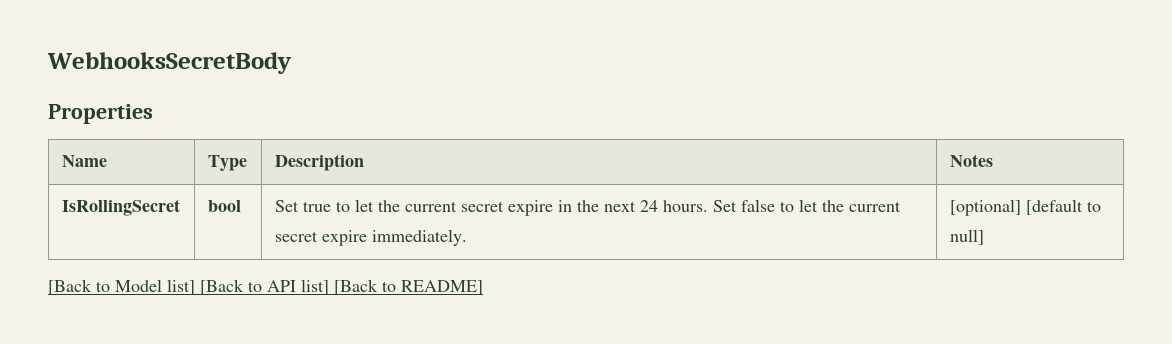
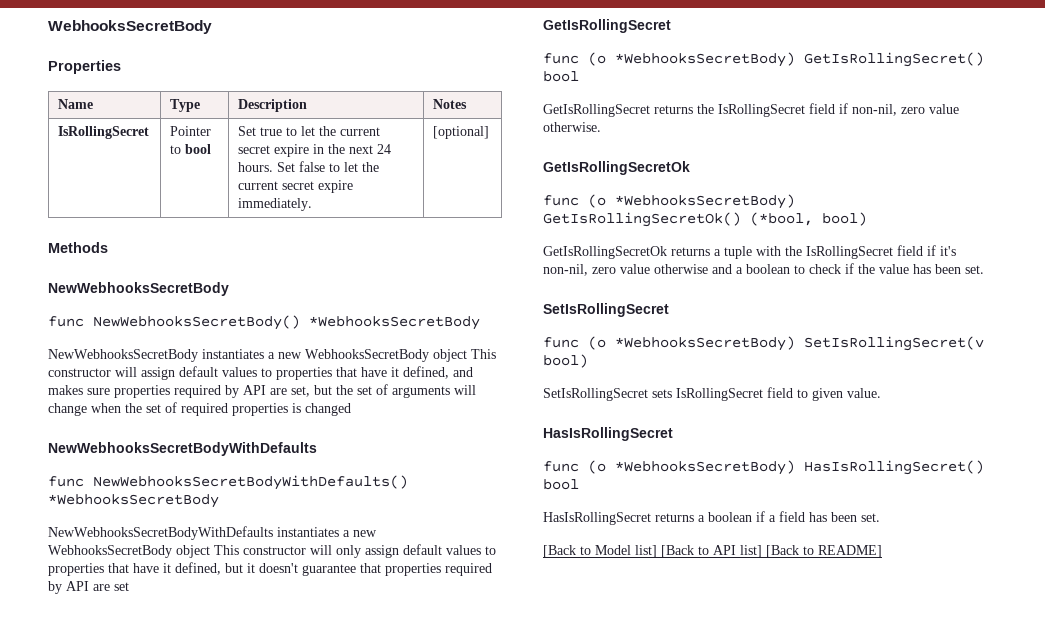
(180, 207) none -> [170,126,212,136] [170,145,182,154] Pointer to
[1025,199,1101,215] [949,229,984,245] [default to null] -> [48,242,108,253] [48,282,229,296] [48,315,480,330] [48,349,496,362] [48,366,473,380] [48,384,476,398] [48,402,351,416] [48,442,317,456] [48,475,408,490] [48,494,219,508] [48,526,377,540] [48,544,496,558] [48,562,492,576] [48,581,129,594] [543,19,671,33] [543,52,984,67] [543,71,579,82] [543,103,959,117] [543,122,601,132] [543,161,690,175] [543,194,795,209] [543,212,867,227] [543,245,956,259] [543,263,984,276] [543,303,669,317] [543,336,984,351] [543,354,588,368] [543,387,881,401] [543,427,673,441] [543,460,984,475] [543,479,579,490] [543,511,880,525] // Methods // NewWebhooksSecretBody // func NewWebhooksSecretBody() *WebhooksSecretBody // NewWebhooksSecretBody instantiates a new WebhooksSecretBody object This constructor will assign default values to properties that have it defined, and makes sure properties required by API are set, but the set of arguments will change when the set of required properties is changed // NewWebhooksSecretBodyWithDefaults // func NewWebhooksSecretBodyWithDefaults() *WebhooksSecretBody // NewWebhooksSecretBodyWithDefaults instantiates a new WebhooksSecretBody object This constructor will only assign default values to properties that have it defined, but it doesn't guarantee that properties required by API are set // GetIsRollingSecret // func (o *WebhooksSecretBody) GetIsRollingSecret() bool // GetIsRollingSecret returns the IsRollingSecret field if non-nil, zero value otherwise. // GetIsRollingSecretOk // func (o *WebhooksSecretBody) GetIsRollingSecretOk() (*bool, bool) // GetIsRollingSecretOk returns a tuple with the IsRollingSecret field if it's non-nil, zero value otherwise and a boolean to check if the value has been set. // SetIsRollingSecret // func (o *WebhooksSecretBody) SetIsRollingSecret(v bool) // SetIsRollingSecret sets IsRollingSecret field to given value. // HasIsRollingSecret // func (o *WebhooksSecretBody) HasIsRollingSecret() bool // HasIsRollingSecret returns a boolean if a field has been set.

